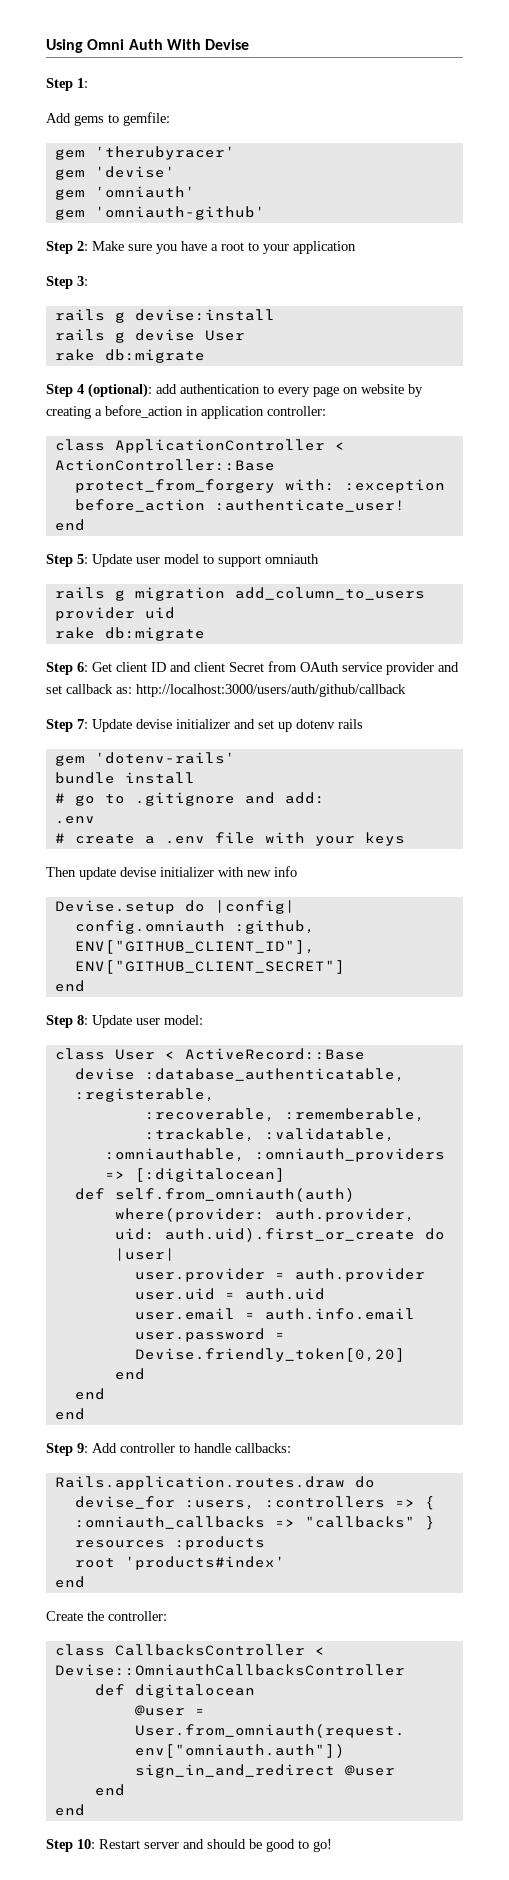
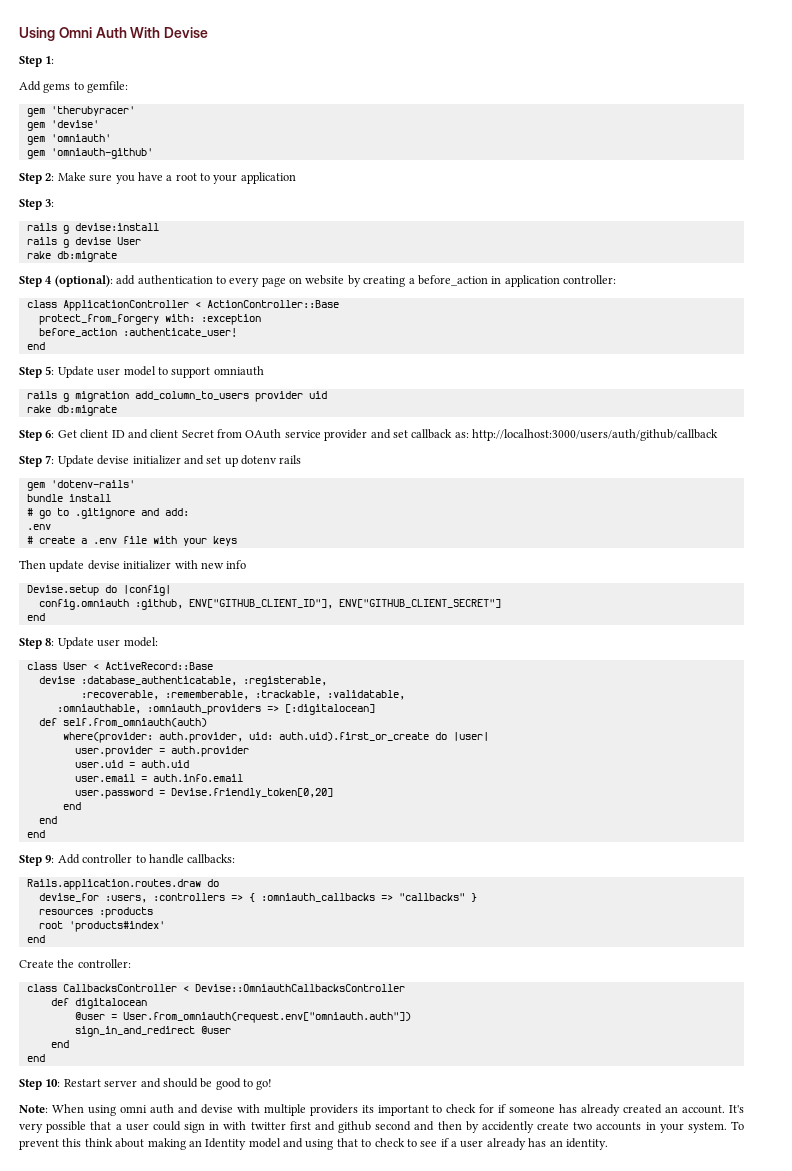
(332, 1845) none -> [19,1104,745,1116] [19,1121,744,1133] [19,1138,608,1150] // Note: When using omni auth and devise with multiple providers its important to check for if someone has already created an account. It's very possible that a user could sign in with twitter first and github second and then by accidently create two accounts in your system. To prevent this think about making an Identity model and using that to check to see if a user already has an identity.

